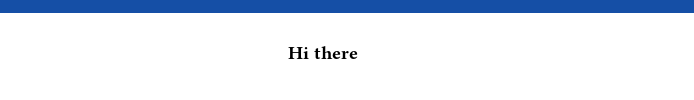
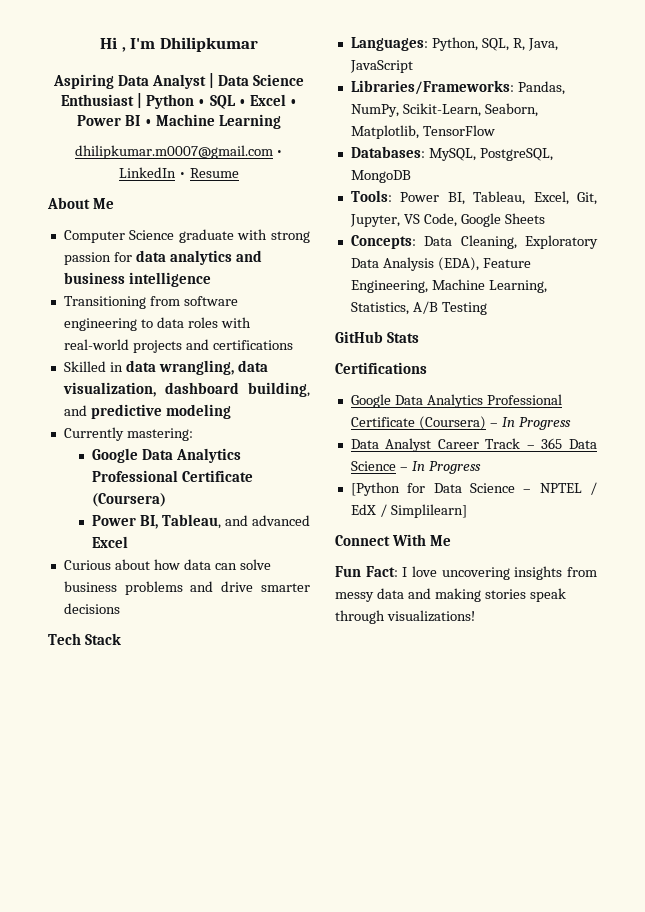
[314,46,358,59] there -> [121,37,258,52] [52,73,305,89] [61,93,297,109] [77,114,281,129] [74,145,284,159] [119,167,239,178] [47,197,114,209] [63,229,311,243] [63,250,262,265] [63,272,211,287] [63,296,238,309] [63,317,251,331] [63,339,293,353] [63,360,268,375] [62,382,310,397] [63,404,231,419] [63,427,193,441] [92,448,242,463] [92,470,254,482] [92,493,167,507] [92,514,310,529] [92,536,129,548] [63,559,271,570] [63,581,311,595] [63,603,120,614] [48,633,121,645] [350,37,558,51] [349,60,413,73] [350,80,565,95] [350,103,538,117] [350,125,495,139] [350,146,553,161] [350,170,411,183] [350,190,597,205] [349,213,545,227] [350,235,598,249] [350,257,531,271] [350,279,547,293] [350,301,487,315] [335,331,419,343] [335,362,427,374] [350,394,562,408] [350,416,571,430] [350,438,597,452] [350,461,481,474] [350,482,597,496] [350,504,467,518] [335,534,451,546] [335,566,597,580] [335,588,566,602] [335,610,475,624] , I'm Dhilipkumar // Aspiring Data Analyst | Data Science Enthusiast | Python • SQL • Excel • Power BI • Machine Learning // dhilipkumar.m0007@gmail.com • LinkedIn • Resume // About Me // Computer Science graduate with strong passion for data analytics and business intelligence // Transitioning from software engineering to data roles with real-world projects and certifications // Skilled in data wrangling, data visualization, dashboard building, and predictive modeling // Currently mastering: // Google Data Analytics Professional Certificate (Coursera) // Power BI, Tableau, and advanced Excel // Curious about how data can solve business problems and drive smarter decisions // Tech Stack // Languages: Python, SQL, R, Java, JavaScript // Libraries/Frameworks: Pandas, NumPy, Scikit-Learn, Seaborn, Matplotlib, TensorFlow // Databases: MySQL, PostgreSQL, MongoDB // Tools: Power BI, Tableau, Excel, Git, Jupyter, VS Code, Google Sheets // Concepts: Data Cleaning, Exploratory Data Analysis (EDA), Feature Engineering, Machine Learning, Statistics, A/B Testing // GitHub Stats // Certifications // Google Data Analytics Professional Certificate (Coursera) – In Progress // Data Analyst Career Track – 365 Data Science – In Progress // [Python for Data Science – NPTEL / EdX / Simplilearn] // Connect With Me // Fun Fact: I love uncovering insights from messy data and making stories speak through visualizations!

